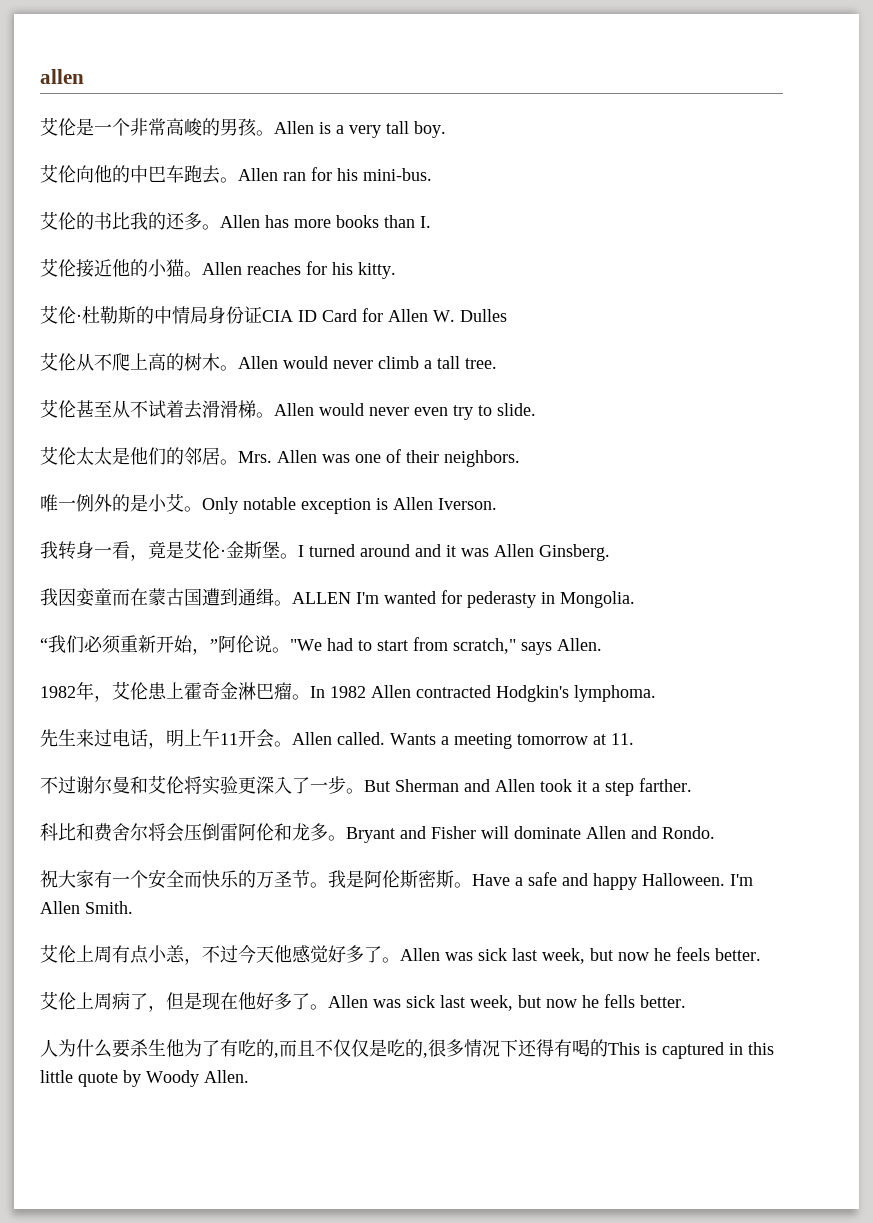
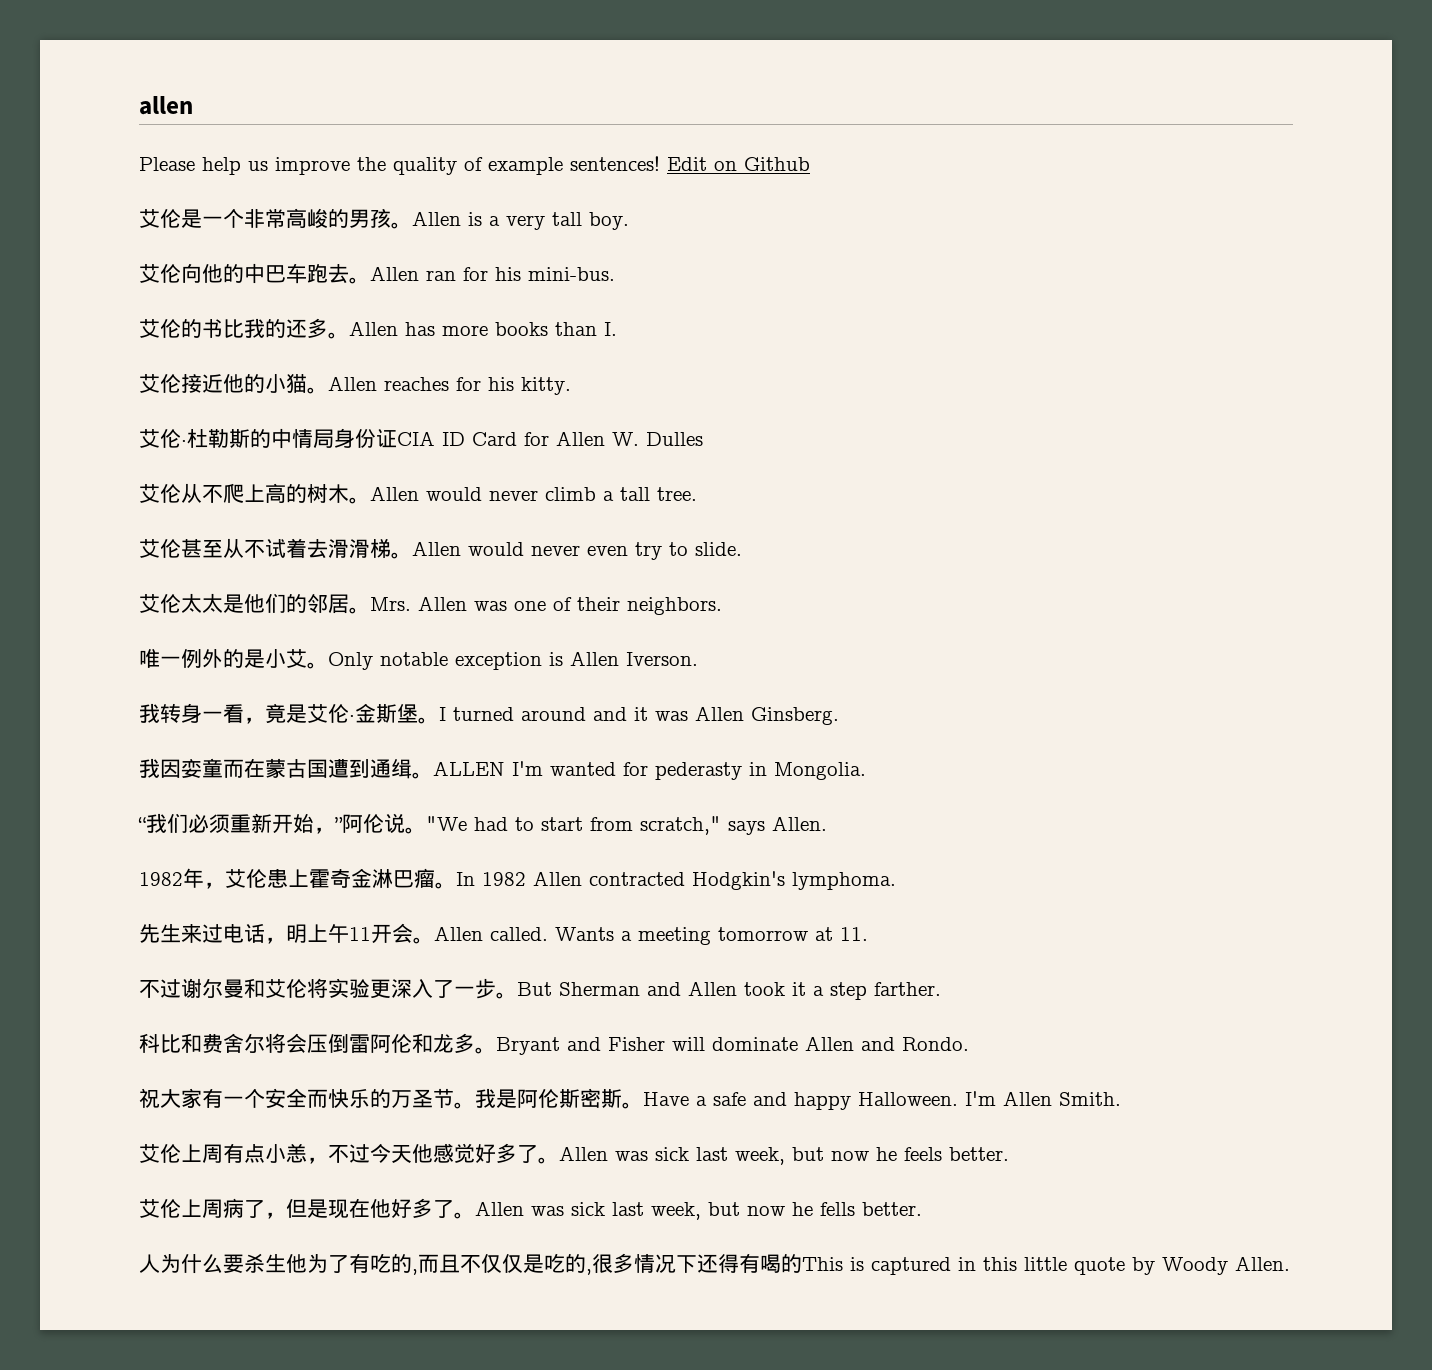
(84, 76) none -> [139,156,810,175] // Please help us improve the quality of example sentences! Edit on Github

